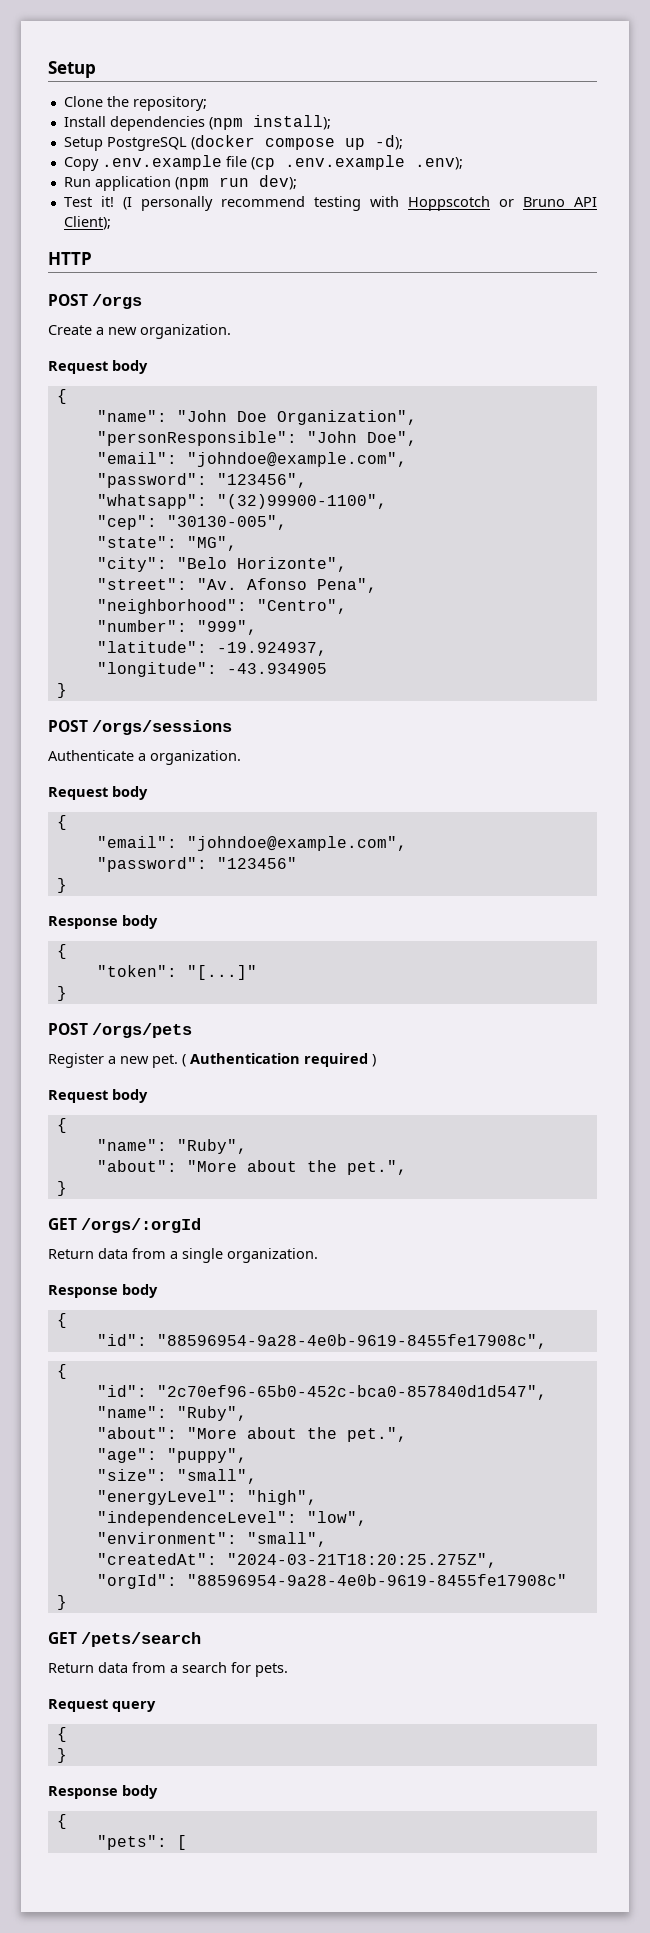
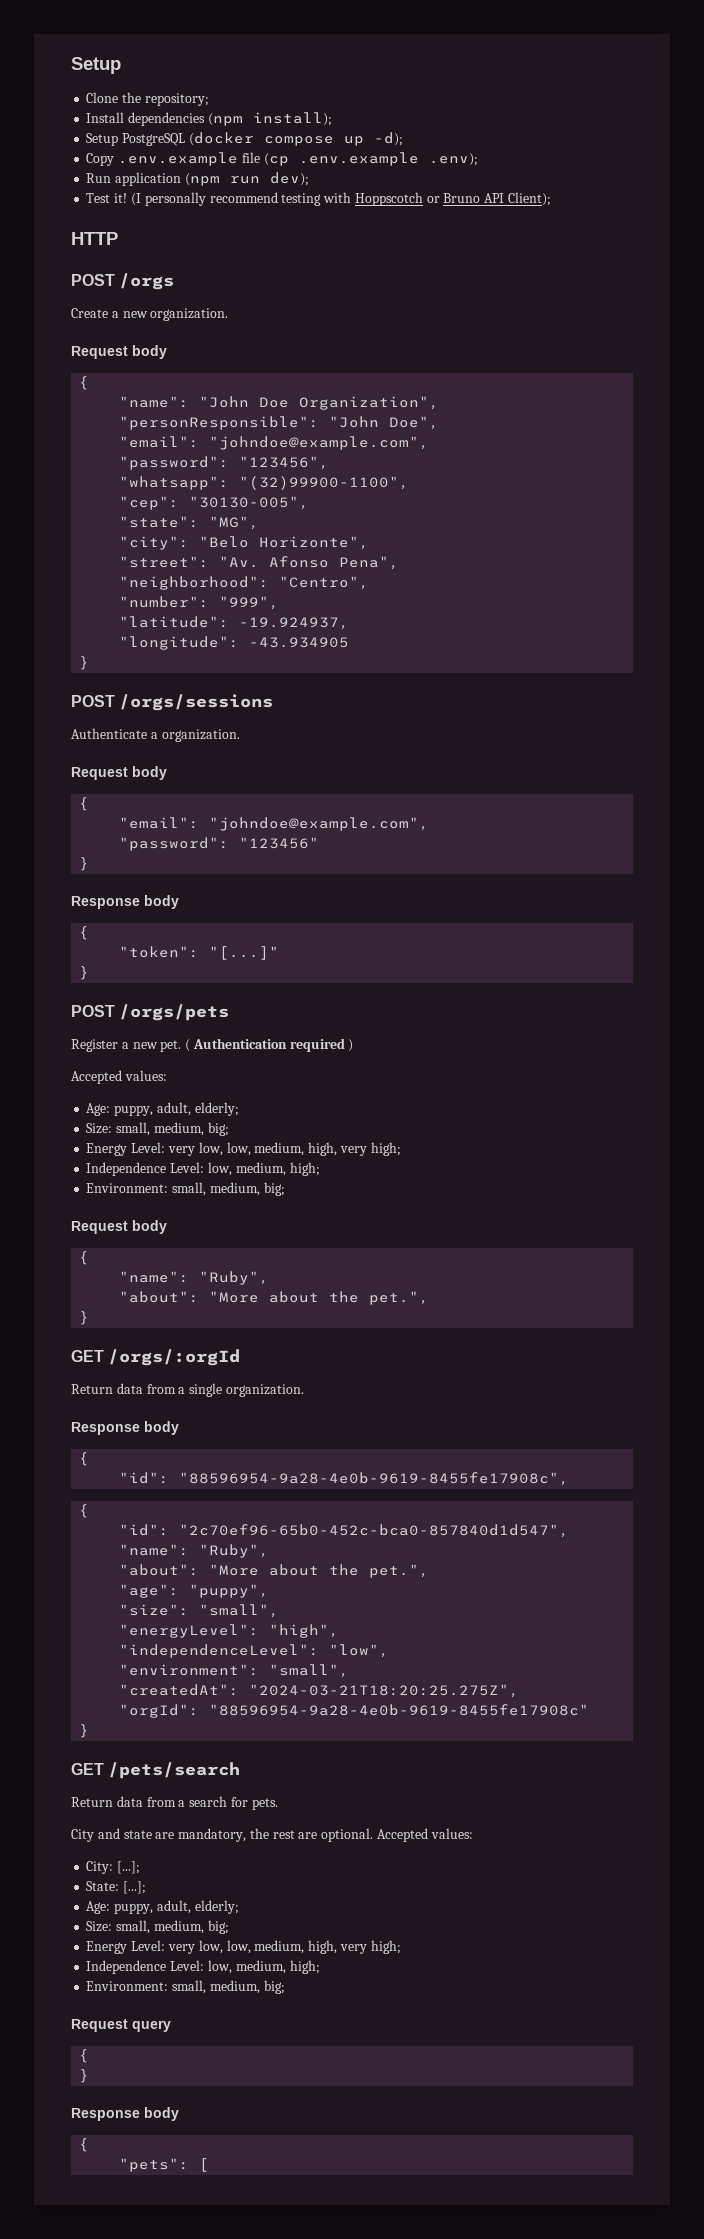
(376, 1060) none -> [71,1070,167,1084] [86,1102,239,1116] [86,1122,229,1136] [86,1142,401,1156] [86,1162,320,1176] [86,1182,285,1196] // Accepted values: // Age: puppy, adult, elderly; // Size: small, medium, big; // Energy Level: very low, low, medium, high, very high; // Independence Level: low, medium, high; // Environment: small, medium, big;
(288, 1670) none -> [71,1828,473,1842] [86,1861,141,1874] [86,1881,147,1894] [86,1900,239,1914] [86,1920,229,1934] [86,1940,401,1954] [86,1960,320,1974] [86,1980,285,1994] // City and state are mandatory, the rest are optional. Accepted values: // City: [...]; // State: [...]; // Age: puppy, adult, elderly; // Size: small, medium, big; // Energy Level: very low, low, medium, high, very high; // Independence Level: low, medium, high; // Environment: small, medium, big;

